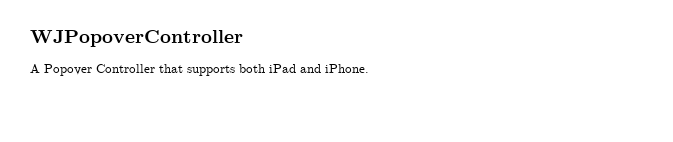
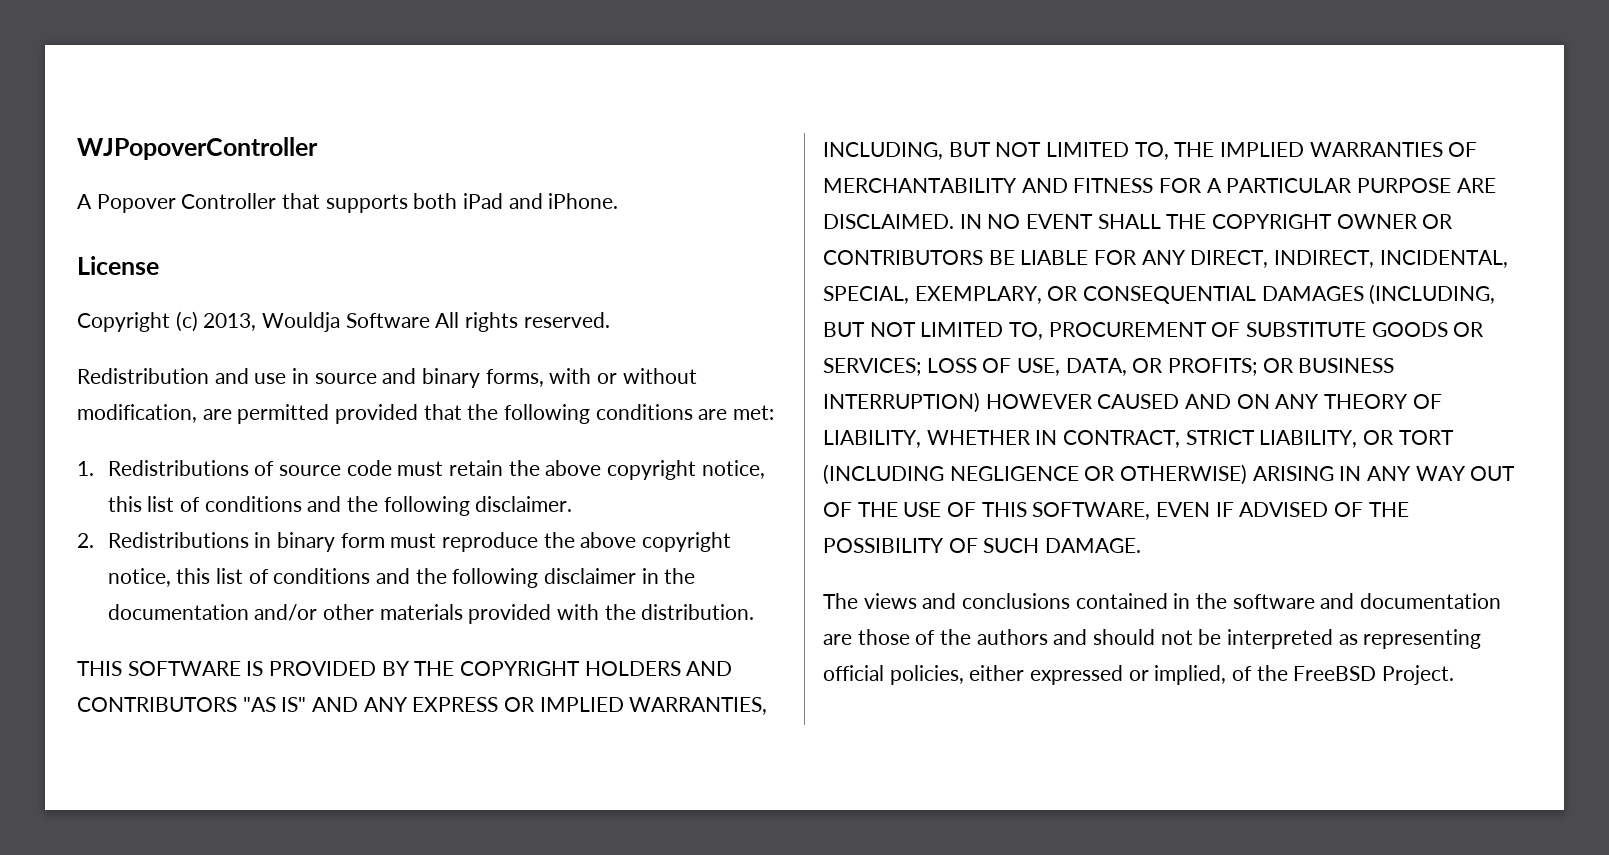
(369, 68) none -> [77,256,159,275] [77,311,610,332] [77,368,697,388] [77,404,775,424] [77,460,765,480] [107,496,573,516] [77,532,731,552] [107,568,696,588] [107,604,755,624] [77,661,733,676] [77,697,768,715] [823,142,1478,160] [823,178,1496,193] [823,214,1454,229] [823,250,1508,268] [823,284,1496,305] [823,322,1485,340] [823,358,1395,376] [823,392,1442,413] [823,430,1454,448] [823,464,1516,485] [823,502,1409,520] [823,538,1142,553] [823,593,1502,609] [823,629,1482,649] [823,665,1455,685] // License // Copyright (c) 2013, Wouldja Software All rights reserved. // Redistribution and use in source and binary forms, with or without modification, are permitted provided that the following conditions are met: // 1. Redistributions of source code must retain the above copyright notice, this list of conditions and the following disclaimer. // 2. Redistributions in binary form must reproduce the above copyright notice, this list of conditions and the following disclaimer in the documentation and/or other materials provided with the distribution. // THIS SOFTWARE IS PROVIDED BY THE COPYRIGHT HOLDERS AND CONTRIBUTORS "AS IS" AND ANY EXPRESS OR IMPLIED WARRANTIES, INCLUDING, BUT NOT LIMITED TO, THE IMPLIED WARRANTIES OF MERCHANTABILITY AND FITNESS FOR A PARTICULAR PURPOSE ARE DISCLAIMED. IN NO EVENT SHALL THE COPYRIGHT OWNER OR CONTRIBUTORS BE LIABLE FOR ANY DIRECT, INDIRECT, INCIDENTAL, SPECIAL, EXEMPLARY, OR CONSEQUENTIAL DAMAGES (INCLUDING, BUT NOT LIMITED TO, PROCUREMENT OF SUBSTITUTE GOODS OR SERVICES; LOSS OF USE, DATA, OR PROFITS; OR BUSINESS INTERRUPTION) HOWEVER CAUSED AND ON ANY THEORY OF LIABILITY, WHETHER IN CONTRACT, STRICT LIABILITY, OR TORT (INCLUDING NEGLIGENCE OR OTHERWISE) ARISING IN ANY WAY OUT OF THE USE OF THIS SOFTWARE, EVEN IF ADVISED OF THE POSSIBILITY OF SUCH DAMAGE. // The views and conclusions contained in the software and documentation are those of the authors and should not be interpreted as representing official policies, either expressed or implied, of the FreeBSD Project.

